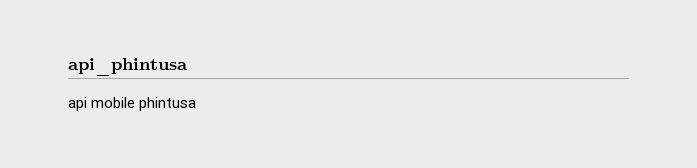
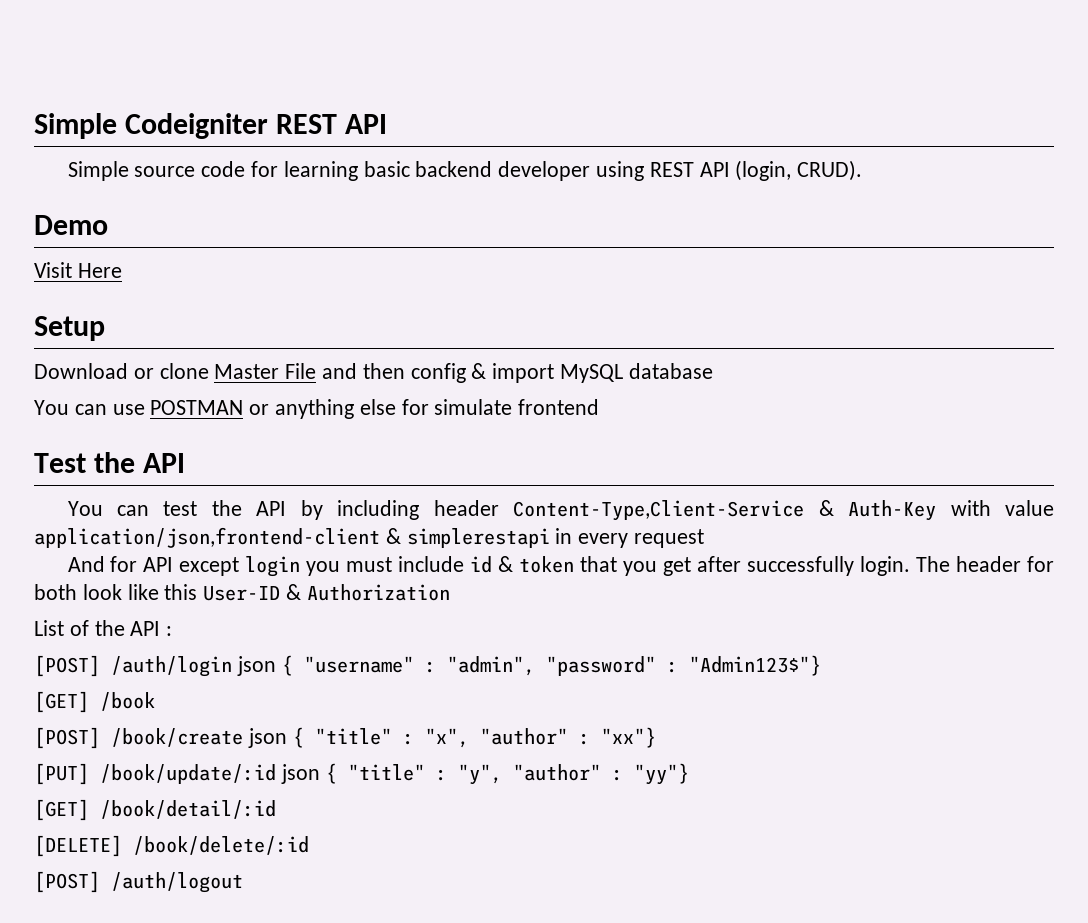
[68,58,188,76] [68,97,197,111] api_phintusa // api mobile phintusa -> [34,113,388,139] [67,160,863,181] [34,215,108,235] [34,262,122,278] [34,316,105,341] [34,363,713,383] [34,399,600,419] [34,452,186,473] [67,500,1054,521] [34,527,705,548] [67,556,1054,577] [34,584,450,601] [34,620,173,636] [34,655,821,677] [34,691,155,713] [34,727,656,749] [34,763,689,785] [34,799,276,821] [34,835,309,857] [34,871,243,893] Simple Codeigniter REST API // Simple source code for learning basic backend developer using REST API (login, CRUD). // Demo // Visit Here // Setup // Download or clone Master File and then config & import MySQL database // You can use POSTMAN or anything else for simulate frontend // Test the API // You can test the API by including header Content-Type,Client-Service & Auth-Key with value application/json,frontend-client & simplerestapi in every request // And for API except login you must include id & token that you get after successfully login. The header for both look like this User-ID & Authorization // List of the API : // [POST] /auth/login json { "username" : "admin", "password" : "Admin123$"} // [GET] /book // [POST] /book/create json { "title" : "x", "author" : "xx"} // [PUT] /book/update/:id json { "title" : "y", "author" : "yy"} // [GET] /book/detail/:id // [DELETE] /book/delete/:id // [POST] /auth/logout

